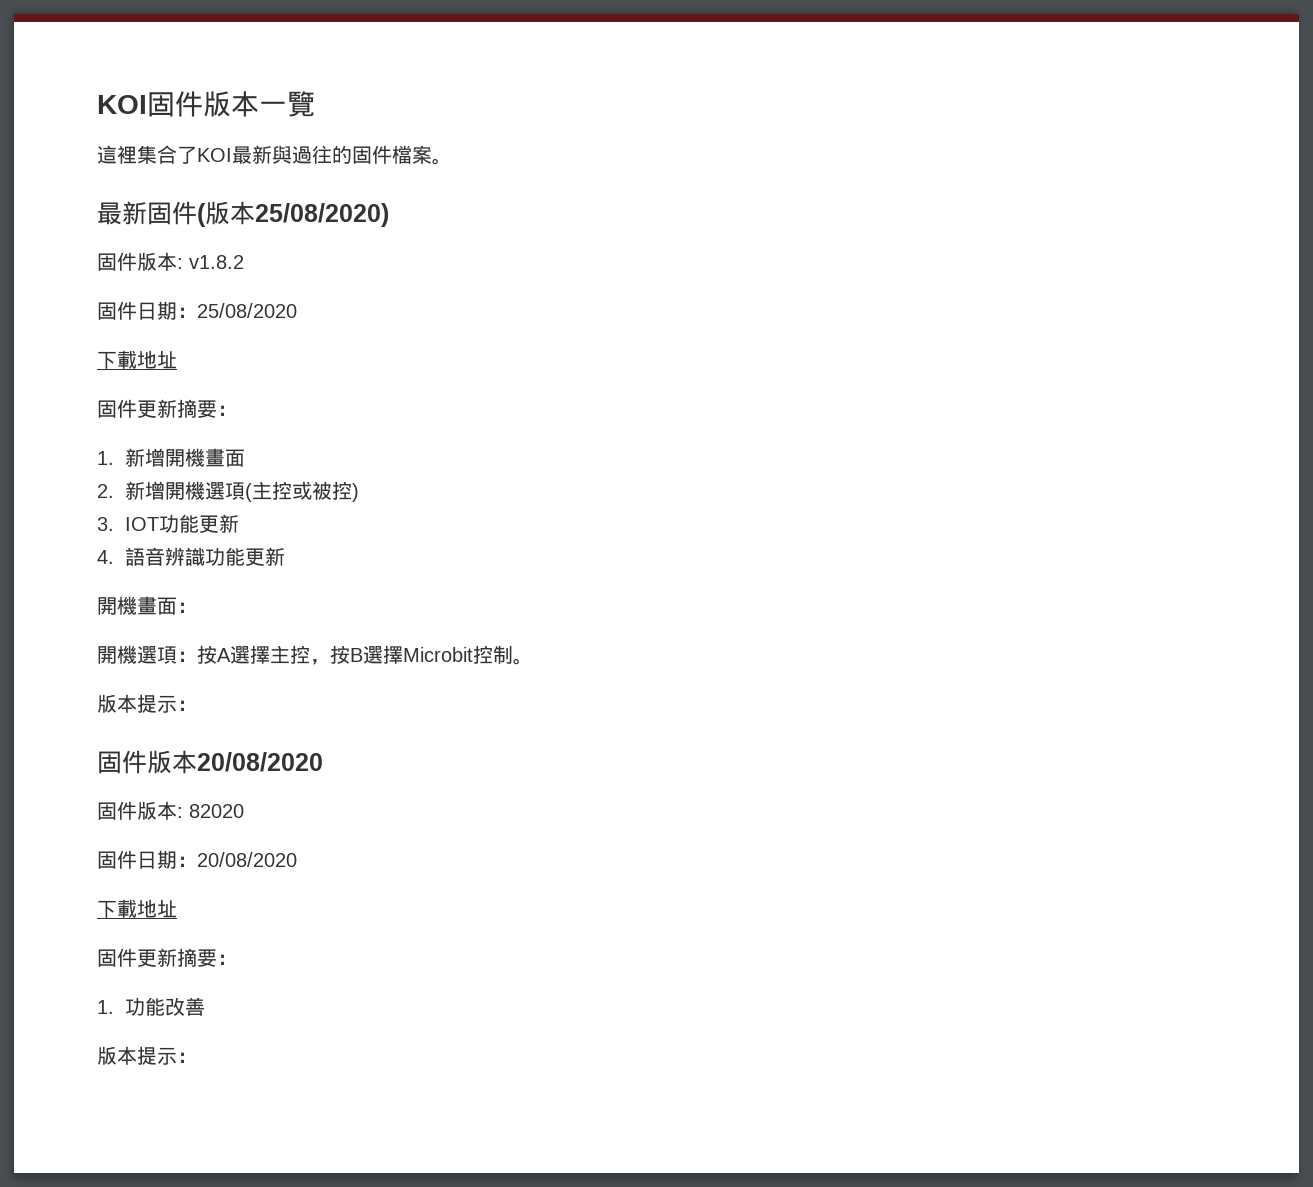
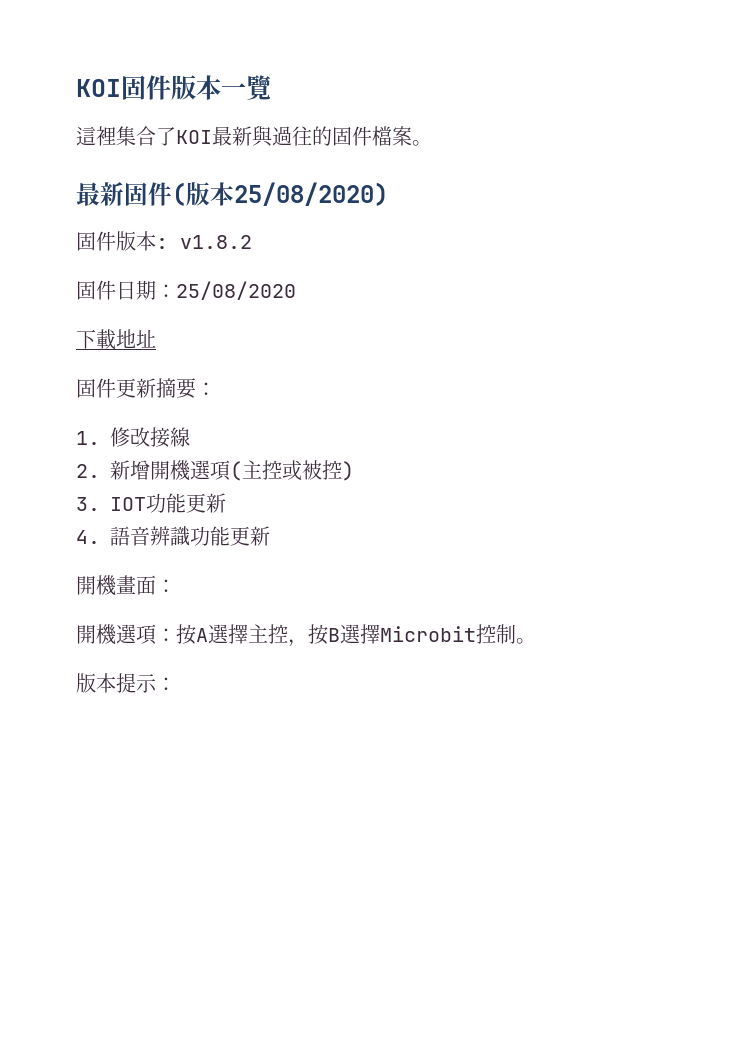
[124,448,245,467] 新增開機畫面 -> [110,427,190,448] 修改接線
[97,750,323,774] [97,801,244,820] [97,850,297,869] [97,899,177,918] [97,948,237,967] [97,997,205,1016] [97,1046,197,1065] // 固件版本20/08/2020 // 固件版本: 82020 // 固件日期：20/08/2020 // 下載地址 // 固件更新摘要： // 1.功能改善 // 版本提示： -> (176, 684) none

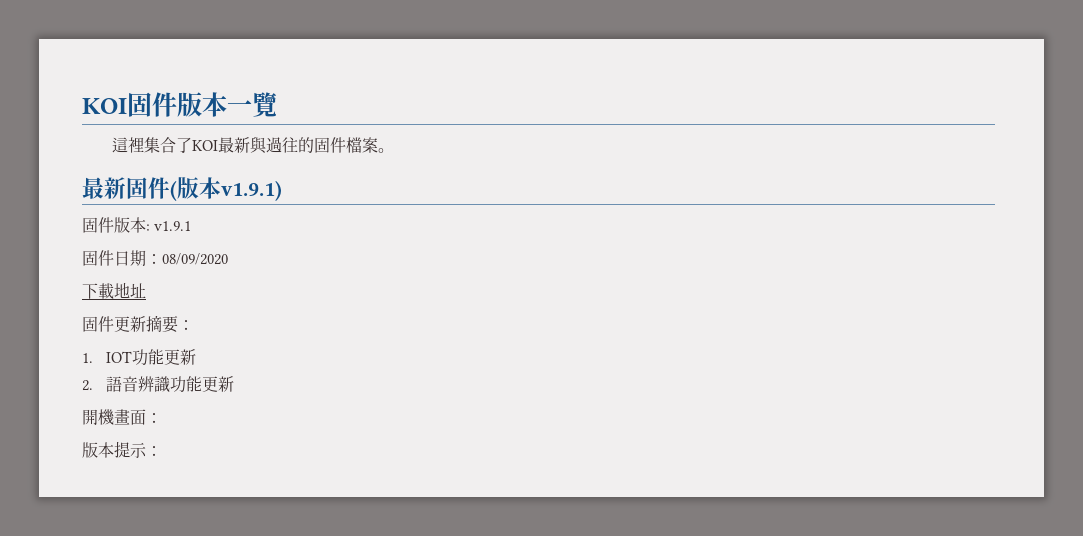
[234,182,388,206] 25/08/2020) -> [221,180,282,201] v1.9.1)
[180,235,252,249] v1.8.2 -> [154,221,192,231] v1.9.1
[176,281,296,300] 25/08/2020 -> [162,253,228,265] 08/09/2020
[110,427,190,448] [76,460,354,481] [76,497,100,511] 修改接線 // 2.新增開機選項(主控或被控) // 3. -> (93, 358) none
[76,530,100,544] 4. -> [82,380,93,391] 2.
[76,624,536,647] // 開機選項：按A選擇主控，按B選擇Microbit控制。 -> (162, 418) none

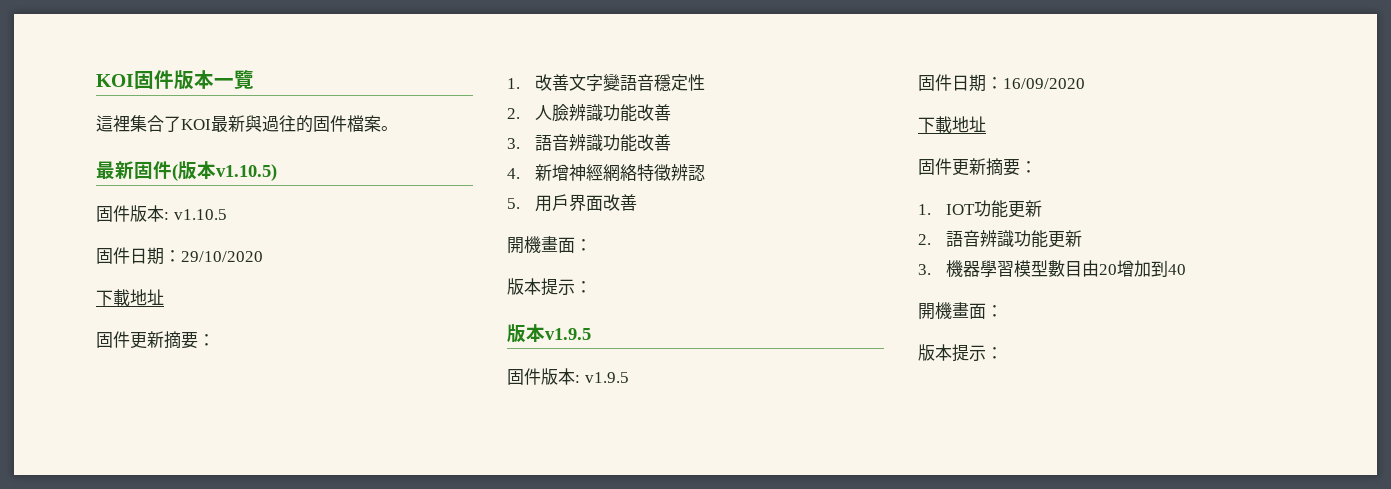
[221,180,282,201] [82,217,192,233] [82,250,228,266] v1.9.1) // 固件版本: v1.9.1 // 固件日期：08/09/2020 -> [216,164,277,181] [96,205,227,222] [96,247,263,265] [96,289,164,306] [96,331,215,349] [507,73,706,91] [507,104,672,122] [507,134,672,152] [507,164,706,182] [507,194,638,212] [507,236,592,254] [507,278,592,296] [507,324,591,343] [507,368,629,385] [918,74,1085,92] v1.10.5) // 固件版本: v1.10.5 // 固件日期：29/10/2020 // 下載地址 // 固件更新摘要： // 1.改善文字變語音穩定性 // 2.人臉辨識功能改善 // 3.語音辨識功能改善 // 4.新增神經網絡特徵辨認 // 5.用戶界面改善 // 開機畫面： // 版本提示： // 版本v1.9.5 // 固件版本: v1.9.5 // 固件日期：16/09/2020
(234, 384) none -> [918,260,1187,277] // 3.機器學習模型數目由20增加到40

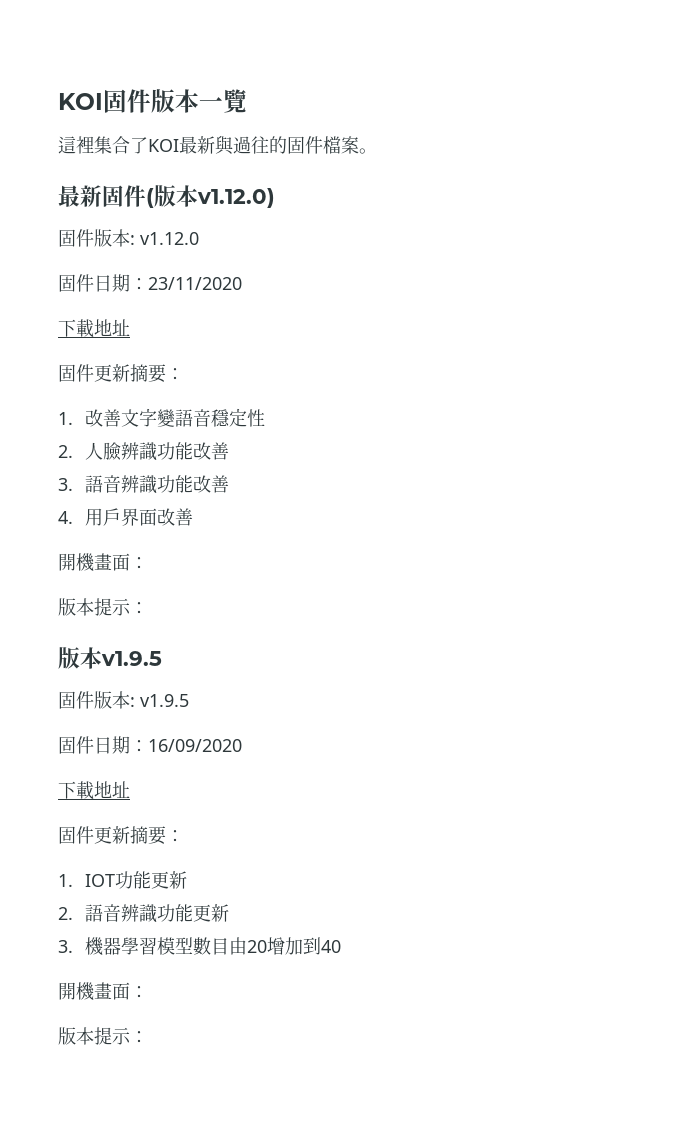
[216,164,277,181] [96,205,227,222] [96,247,263,265] v1.10.5) // 固件版本: v1.10.5 // 固件日期：29/10/2020 -> [197,188,275,208] [58,229,199,247] [58,274,242,292] v1.12.0) // 固件版本: v1.12.0 // 固件日期：23/11/2020
[535,164,706,182] [507,198,520,209] 新增神經網絡特徵辨認 // 5. -> (73, 517) none

